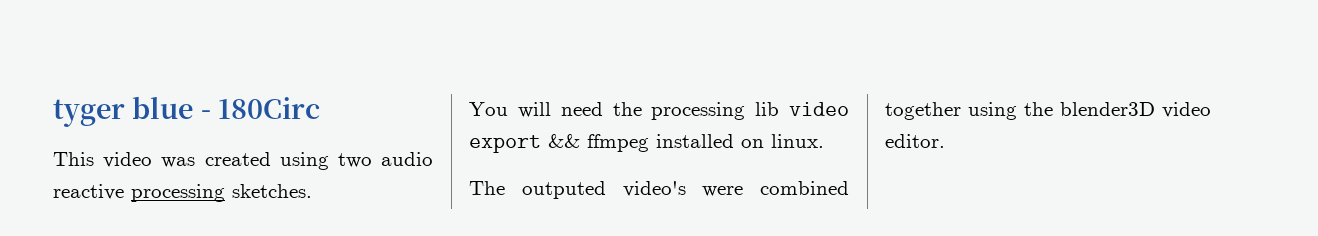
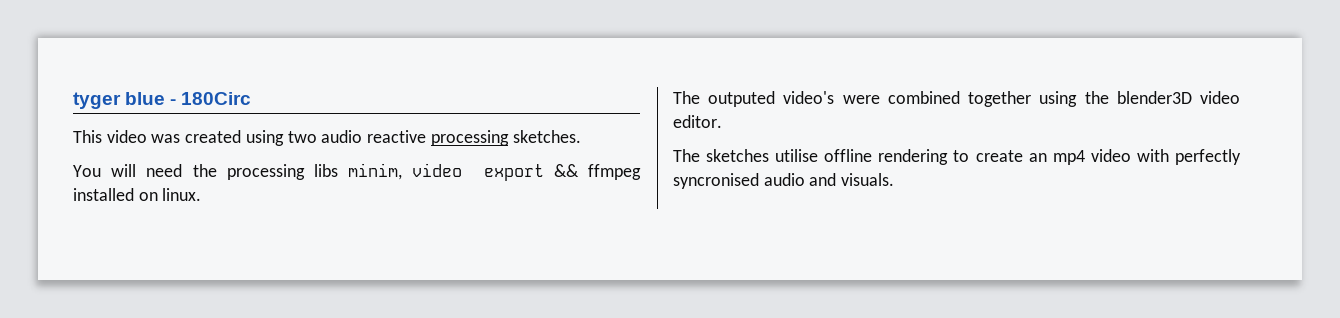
[755,102,780,116] lib -> [313,163,402,180] libs minim,
(945, 141) none -> [673,149,1241,165] [673,173,895,189] // The sketches utilise offline rendering to create an mp4 video with perfectly syncronised audio and visuals.

